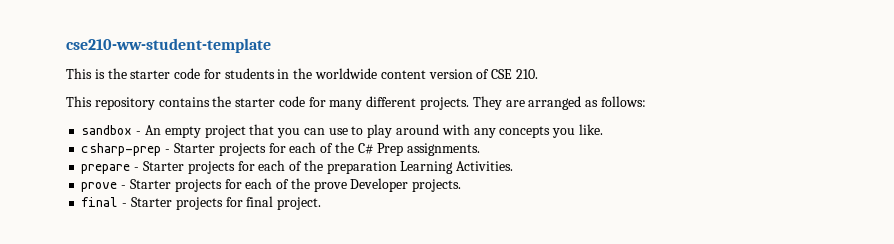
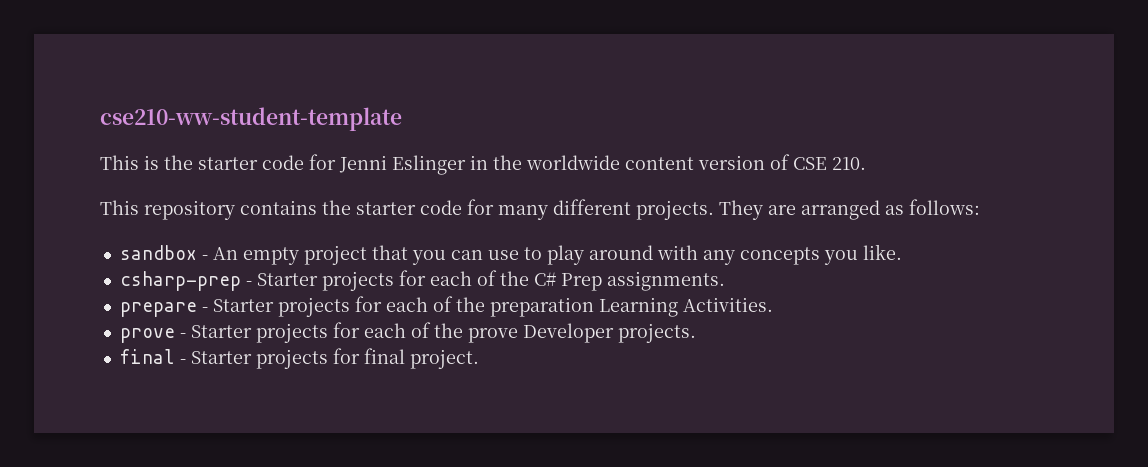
[224,68,275,79] students -> [339,155,466,175] Jenni Eslinger

